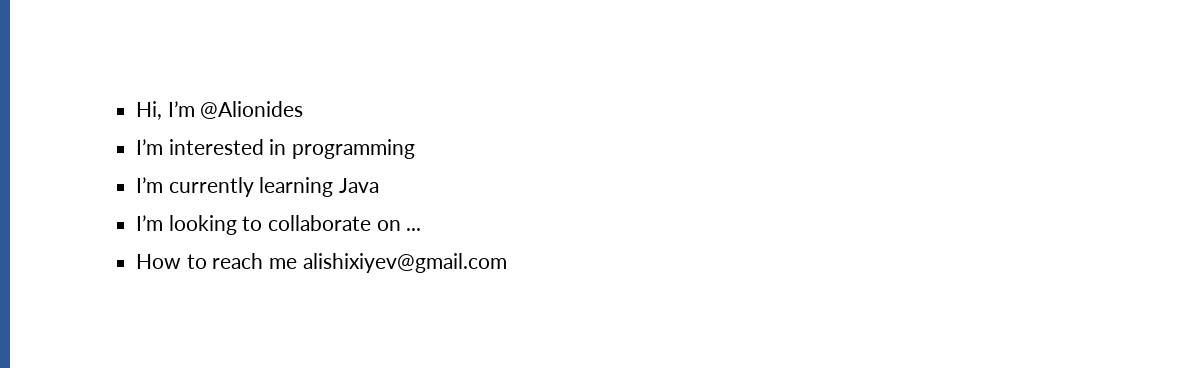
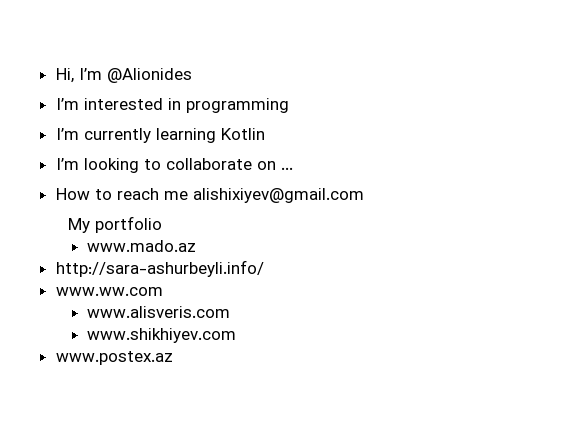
[339,178,380,193] Java -> [220,128,265,140] Kotlin
(507, 263) none -> [68,216,163,233] [87,240,197,252] [55,260,264,277] [55,287,163,296] [87,306,231,318] [87,328,237,343] [55,351,173,365] // My portfolio // www.mado.az // http://sara-ashurbeyli.info/ // www.ww.com // www.alisveris.com // www.shikhiyev.com // www.postex.az

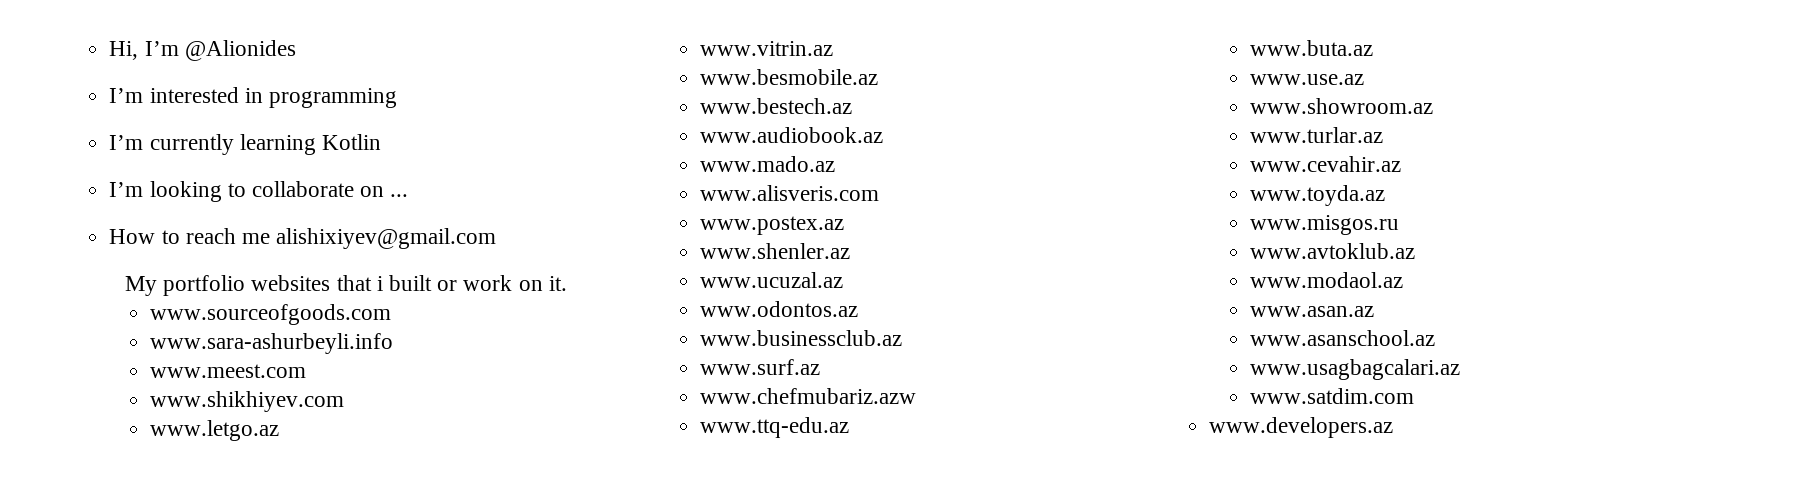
(163, 224) none -> [251,275,567,291] [150,304,392,325] [150,333,394,354] [150,364,307,378] [150,391,345,412] [150,420,280,441] [700,41,834,56] [700,69,879,85] [700,98,853,114] [700,127,884,143] websites that i built or work on it. // www.sourceofgoods.com // www.sara-ashurbeyli.info // www.meest.com // www.shikhiyev.com // www.letgo.az // www.vitrin.az // www.besmobile.az // www.bestech.az // www.audiobook.az
[55,260,264,277] [55,287,163,296] // http://sara-ashurbeyli.info/ // www.ww.com -> (836, 164) none
[87,328,237,343] [55,351,173,365] www.shikhiyev.com // www.postex.az -> [700,216,845,235] [700,243,851,259] [700,272,844,288] [700,301,859,317] [700,330,903,346] [700,359,821,375] [700,388,917,404] [700,417,850,438] [1250,40,1374,56] [1250,74,1365,85] [1250,98,1434,114] [1250,127,1384,143] [1250,156,1402,172] [1250,185,1386,206] [1250,215,1400,235] [1250,243,1416,259] [1250,272,1404,288] [1250,306,1375,317] [1250,330,1436,346] [1250,359,1461,380] [1250,388,1415,404] [1209,417,1394,438] www.postex.az // www.shenler.az // www.ucuzal.az // www.odontos.az // www.businessclub.az // www.surf.az // www.chefmubariz.azw // www.ttq-edu.az // www.buta.az // www.use.az // www.showroom.az // www.turlar.az // www.cevahir.az // www.toyda.az // www.misgos.ru // www.avtoklub.az // www.modaol.az // www.asan.az // www.asanschool.az // www.usagbagcalari.az // www.satdim.com // www.developers.az

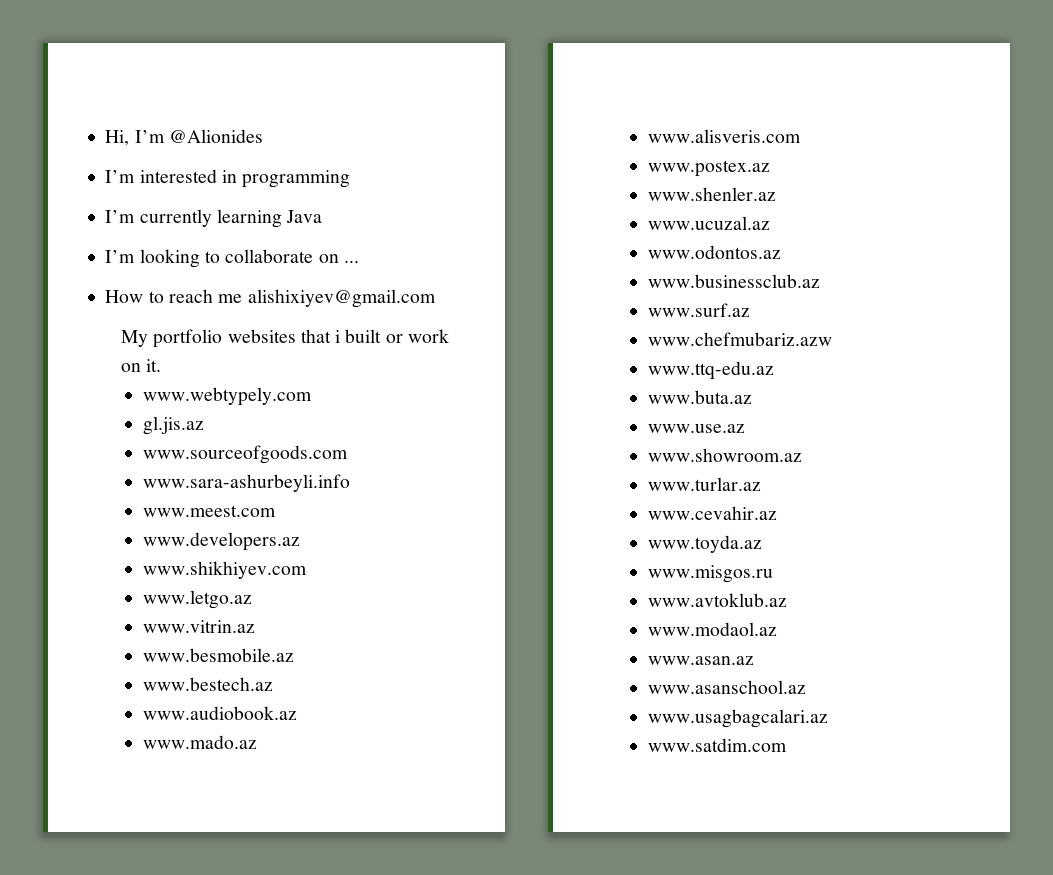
[321,134,381,150] Kotlin -> [286,210,323,223] Java
(567, 283) none -> [142,387,312,406] [142,416,204,435] // www.webtypely.com // gl.jis.az
(307, 371) none -> [142,532,300,551] // www.developers.az
[1209,417,1394,438] // www.developers.az -> (787, 745) none

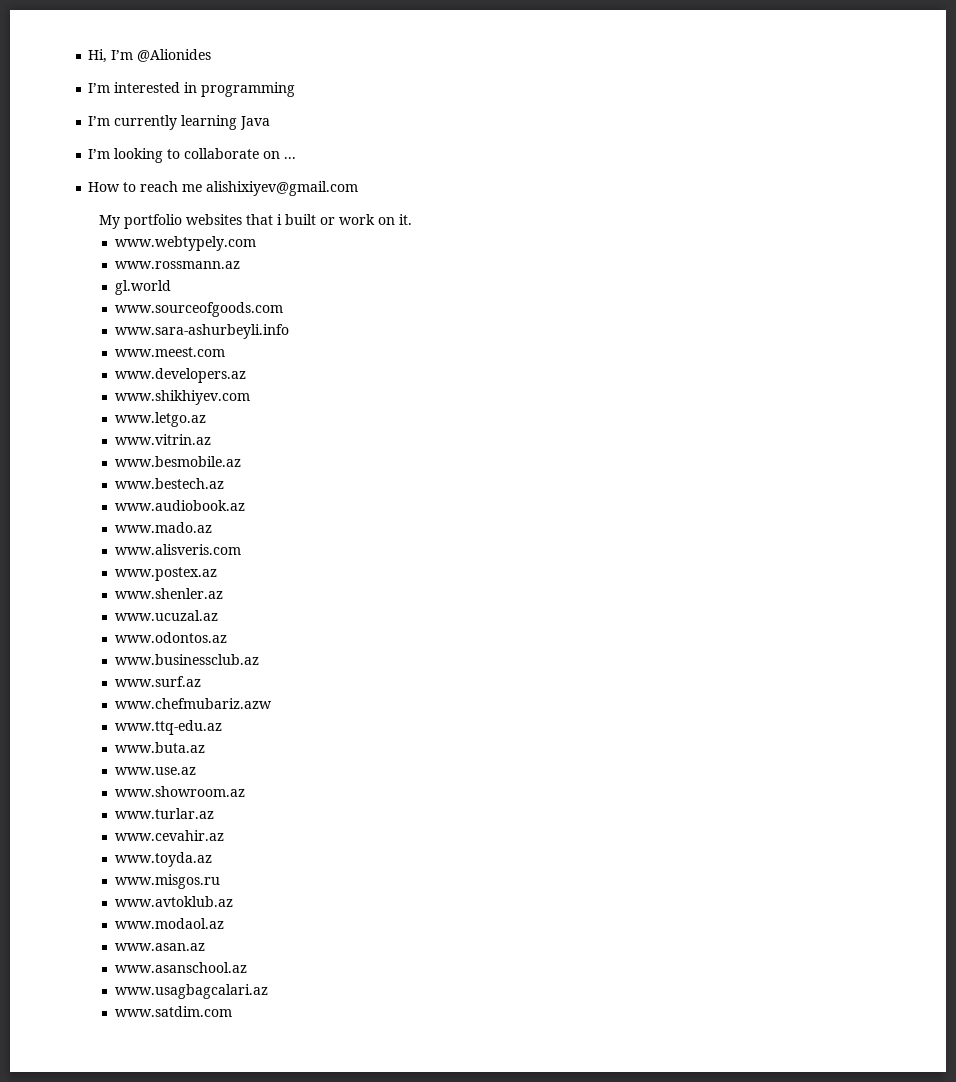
[142,416,204,435] gl.jis.az -> [114,261,240,269] [114,280,171,295] www.rossmann.az // gl.world

